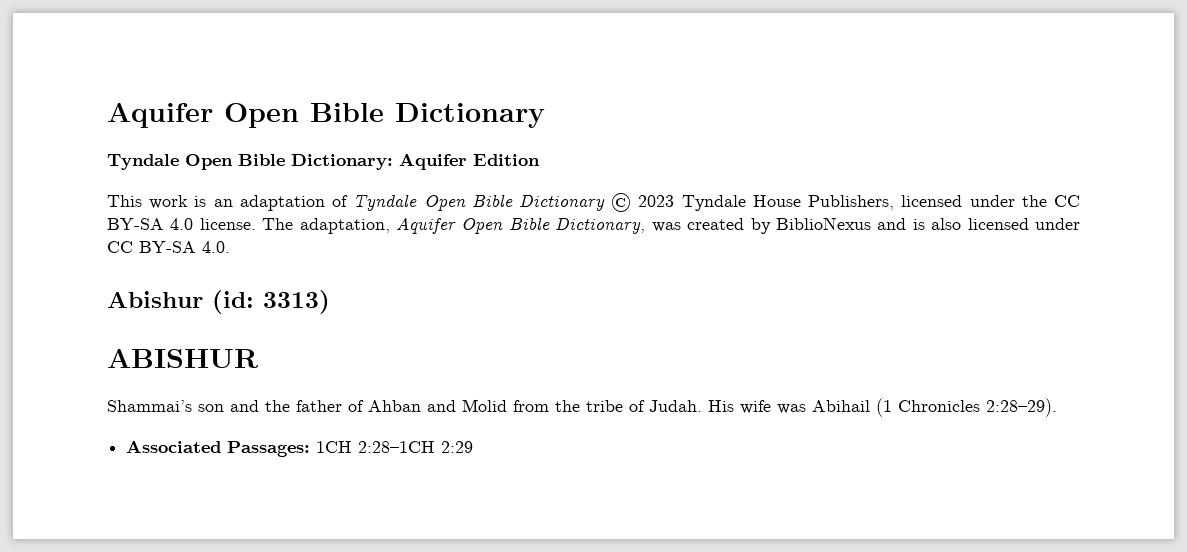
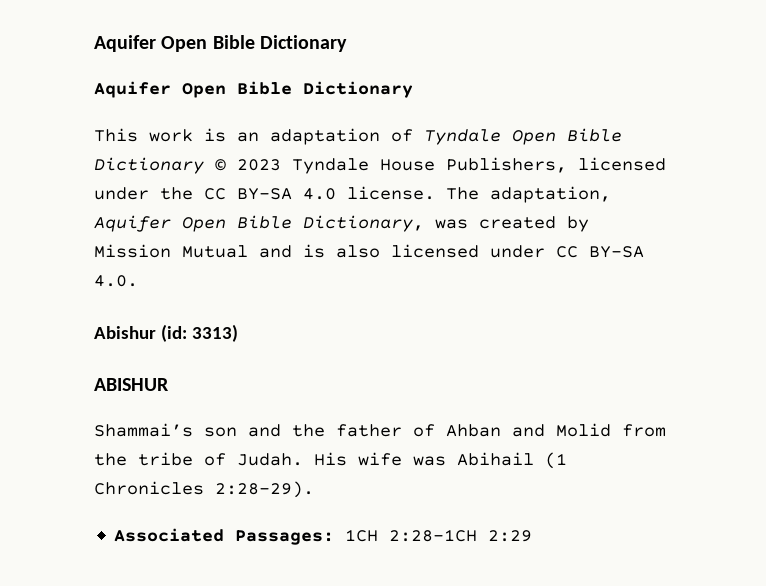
[107,103,545,128] [107,153,540,170] Aquifer Open Bible Dictionary // Tyndale Open Bible Dictionary: Aquifer Edition -> [94,35,347,52] [94,81,413,98] Aquifer Open Bible Dictionary // Aquifer Open Bible Dictionary
[775,217,871,230] BiblioNexus -> [94,244,248,258] Mission Mutual

